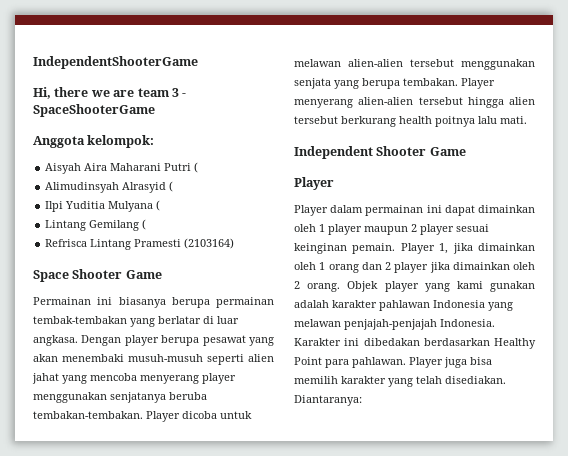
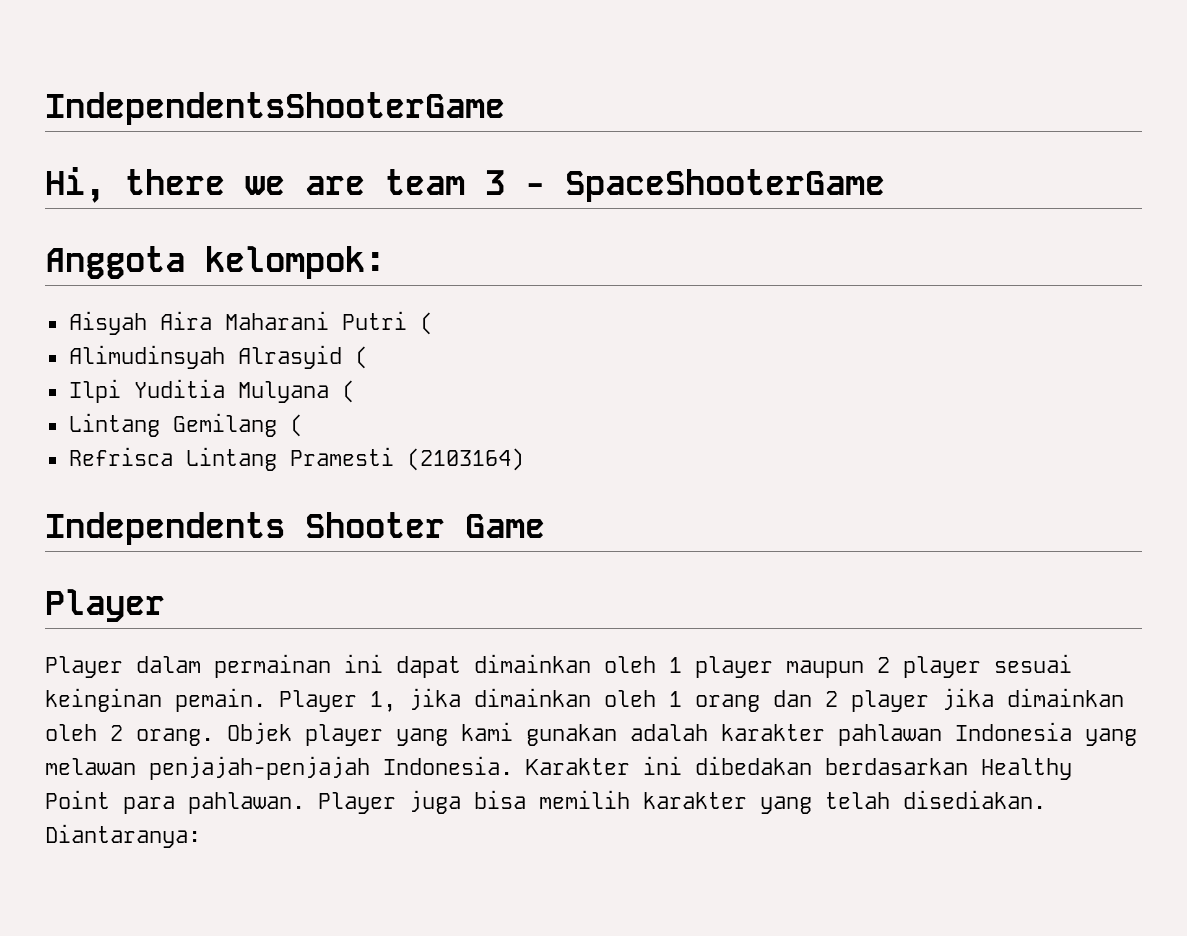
[33,56,198,69] IndependentShooterGame -> [45,92,505,125] IndependentsShooterGame
[33,269,162,282] [33,297,274,308] [33,316,239,327] [33,335,274,346] [33,354,274,365] [32,373,236,384] [33,392,207,403] [33,411,252,422] [294,59,535,70] [294,78,495,89] [294,97,535,108] [294,116,527,127] [294,146,373,159] Space Shooter Game // Permainan ini biasanya berupa permainan tembak-tembakan yang berlatar di luar angkasa. Dengan player berupa pesawat yang akan menembaki musuh-musuh seperti alien jahat yang mencoba menyerang player menggunakan senjatanya beruba tembakan-tembakan. Player dicoba untuk melawan alien-alien tersebut menggunakan senjata yang berupa tembakan. Player menyerang alien-alien tersebut hingga alien tersebut berkurang health poitnya lalu mati. // Independent -> [45,512,285,545] Independents

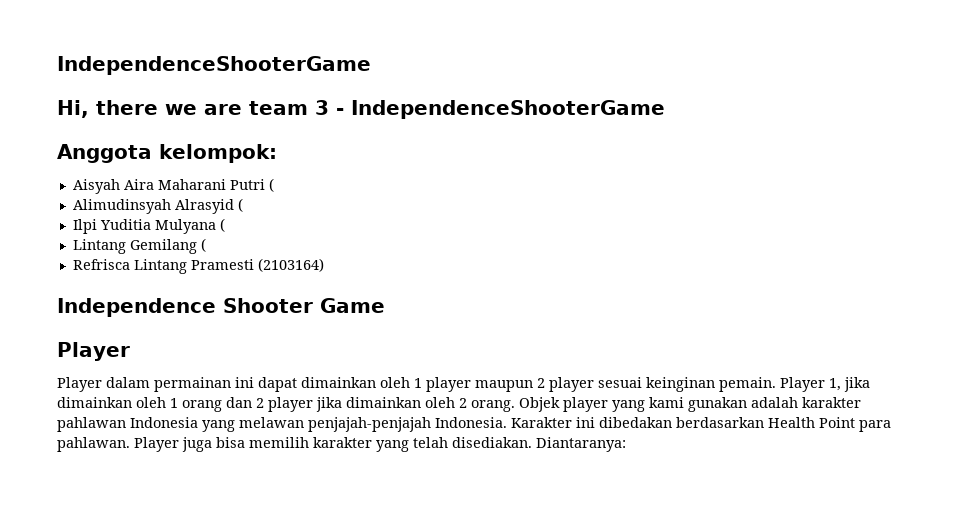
[45,92,505,125] IndependentsShooterGame -> [57,56,371,75] IndependenceShooterGame
[565,169,885,202] SpaceShooterGame -> [351,100,665,119] IndependenceShooterGame
[45,512,285,545] Independents -> [57,298,216,317] Independence
[981,758,1072,780] Healthy -> [768,417,815,428] Health

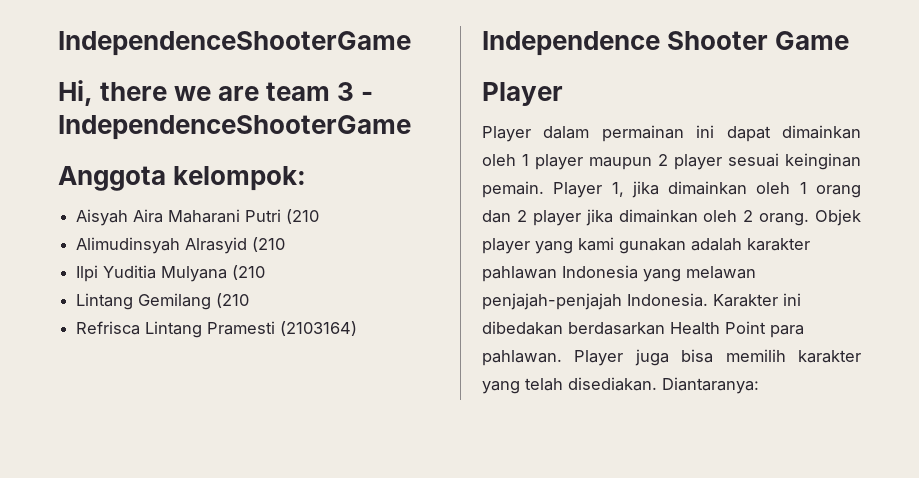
[268,178,274,192] ( -> [286,209,320,224] (210
[237,198,243,212] ( -> [252,237,286,252] (210
[219,218,225,232] ( -> [232,265,266,280] (210
[200,238,206,252] ( -> [216,293,250,308] (210

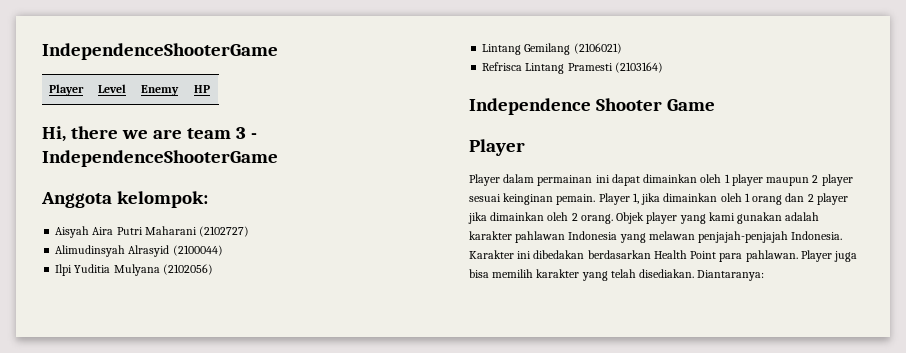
[58,31,411,56] IndependenceShooterGame -> [42,43,278,60] [49,84,85,96] [98,84,127,93] [141,85,180,96] [194,85,211,93] IndependenceShooterGame // Player | Level | Enemy | HP
[168,209,320,224] Maharani Putri (210 -> [116,226,250,237] Putri Maharani (2102727)
[252,237,286,252] (210 -> [172,245,223,256] (2100044)
[232,265,266,280] (210 -> [162,264,213,275] (2102056)
[216,293,250,308] (210 -> [573,43,622,54] (2106021)

